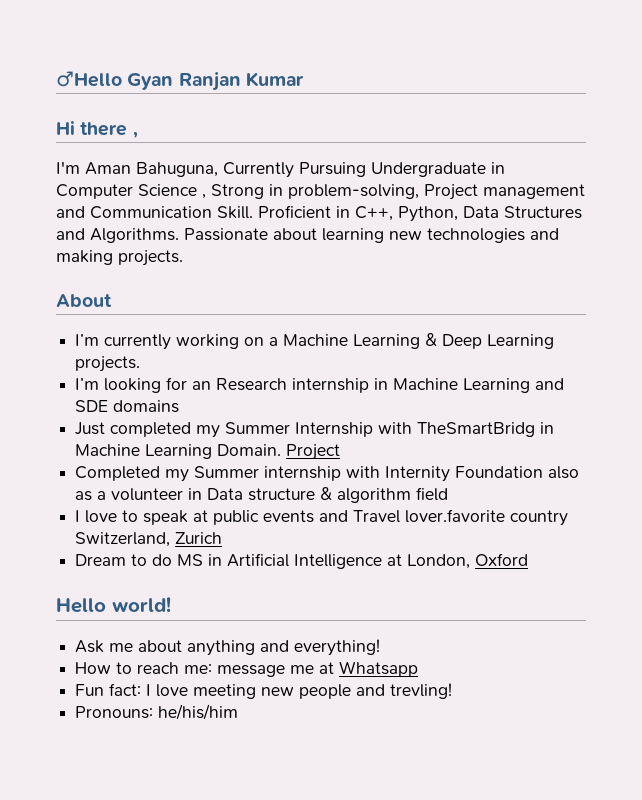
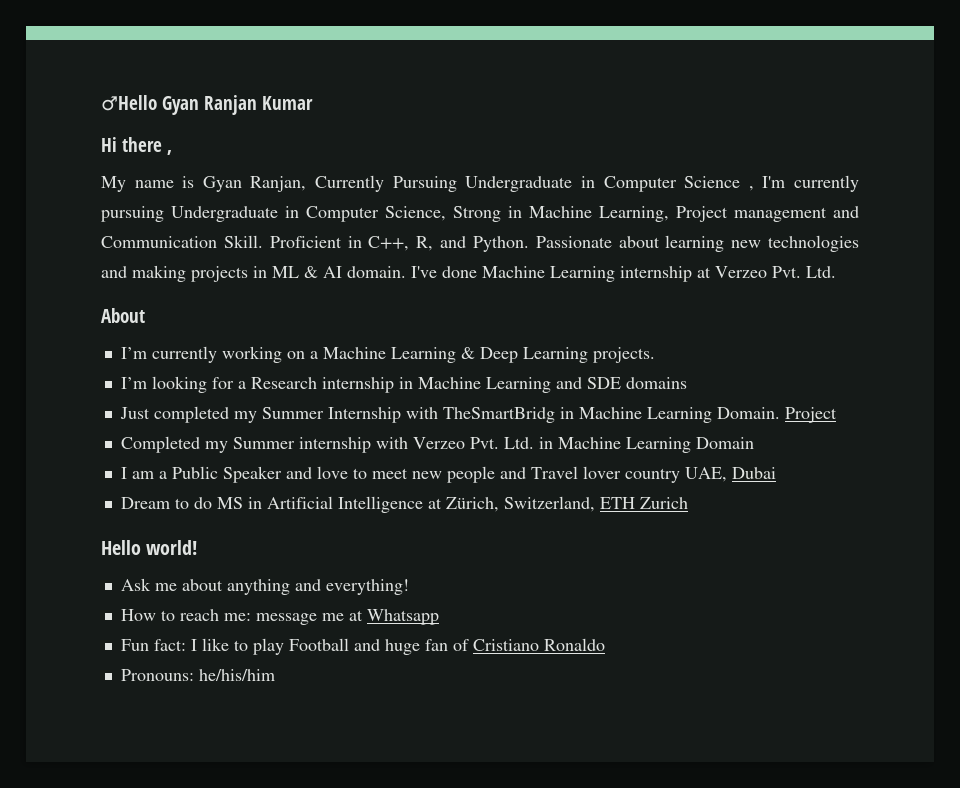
[56,161,218,177] I'm Aman Bahuguna, -> [101,176,307,192] My name is Gyan Ranjan,
[211,184,419,199] Strong in problem-solving, -> [762,175,860,192] [101,206,669,222] I'm currently pursuing Undergraduate in Computer Science, Strong in Machine Learning,
[398,206,582,222] [56,228,179,243] Python, Data Structures and Algorithms. -> [416,236,529,252] R, and Python.
[118,250,183,266] projects. -> [191,266,836,282] projects in ML & AI domain. I've done Machine Learning internship at Verzeo Pvt. Ltd.
[192,381,212,390] an -> [237,381,246,389] a
[385,466,580,482] [75,487,449,503] [75,509,569,526] [75,532,223,547] Internity Foundation also as a volunteer in Data structure & algorithm field // I love to speak at public events and Travel lover.favorite country Switzerland, Zurich -> [412,437,754,453] [120,466,776,483] Verzeo Pvt. Ltd. in Machine Learning Domain // I am a Public Speaker and love to meet new people and Travel lover country UAE, Dubai
[407,553,529,569] London, Oxford -> [445,496,688,512] Zürich, Switzerland, ETH Zurich
[156,683,453,699] love meeting new people and trevling! -> [201,638,605,655] like to play Football and huge fan of Cristiano Ronaldo

